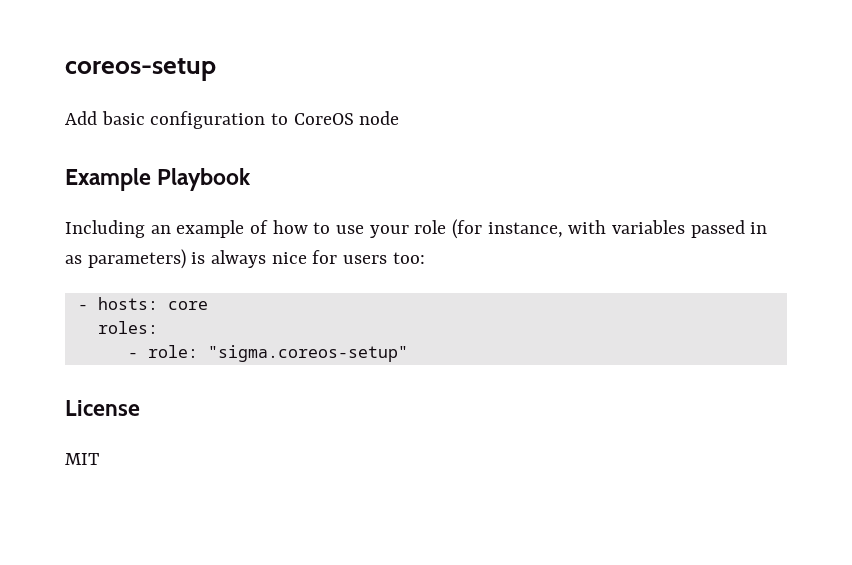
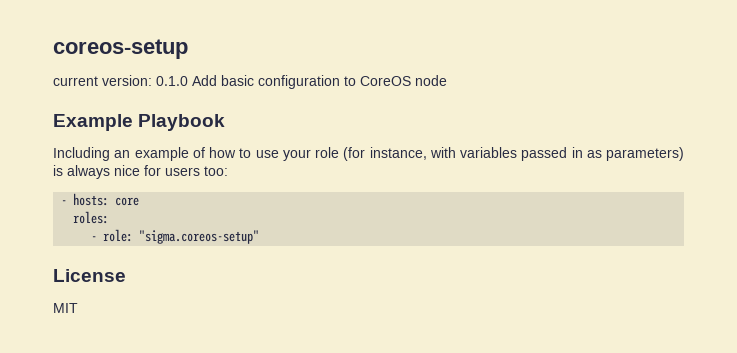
(216, 69) none -> [53,75,188,86] current version: 0.1.0

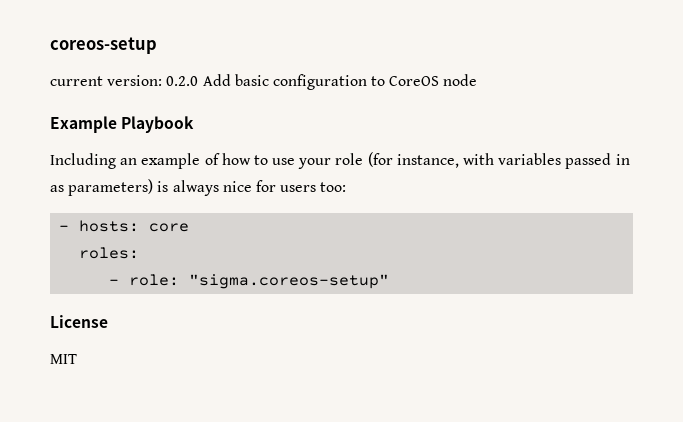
[156,76,188,86] 0.1.0 -> [166,76,199,86] 0.2.0

